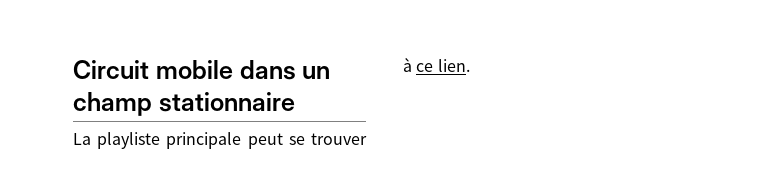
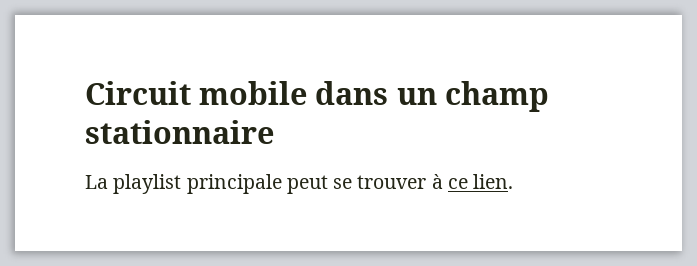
[97,132,161,149] playliste -> [113,174,182,194] playlist

